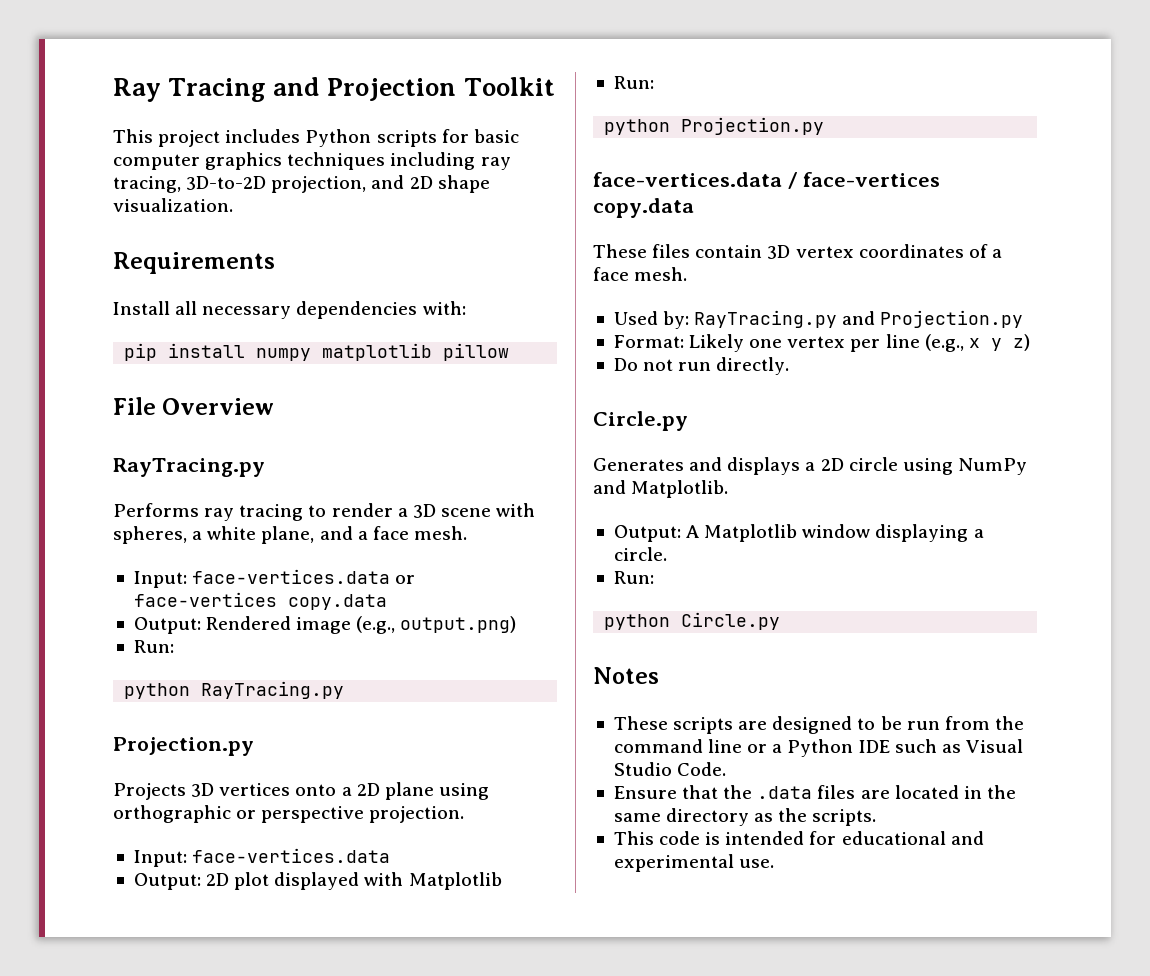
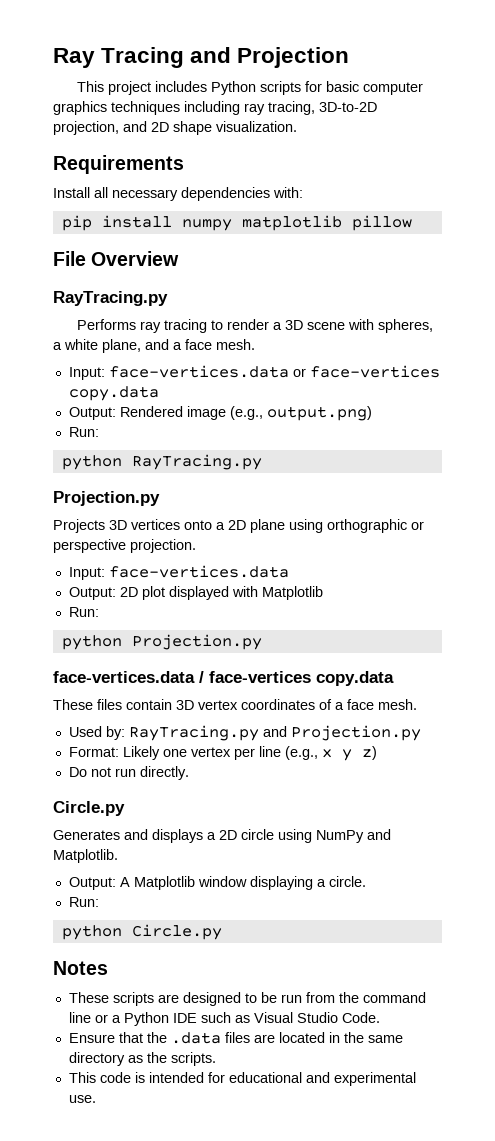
[463,77,555,96] Toolkit -> (350, 57) none

